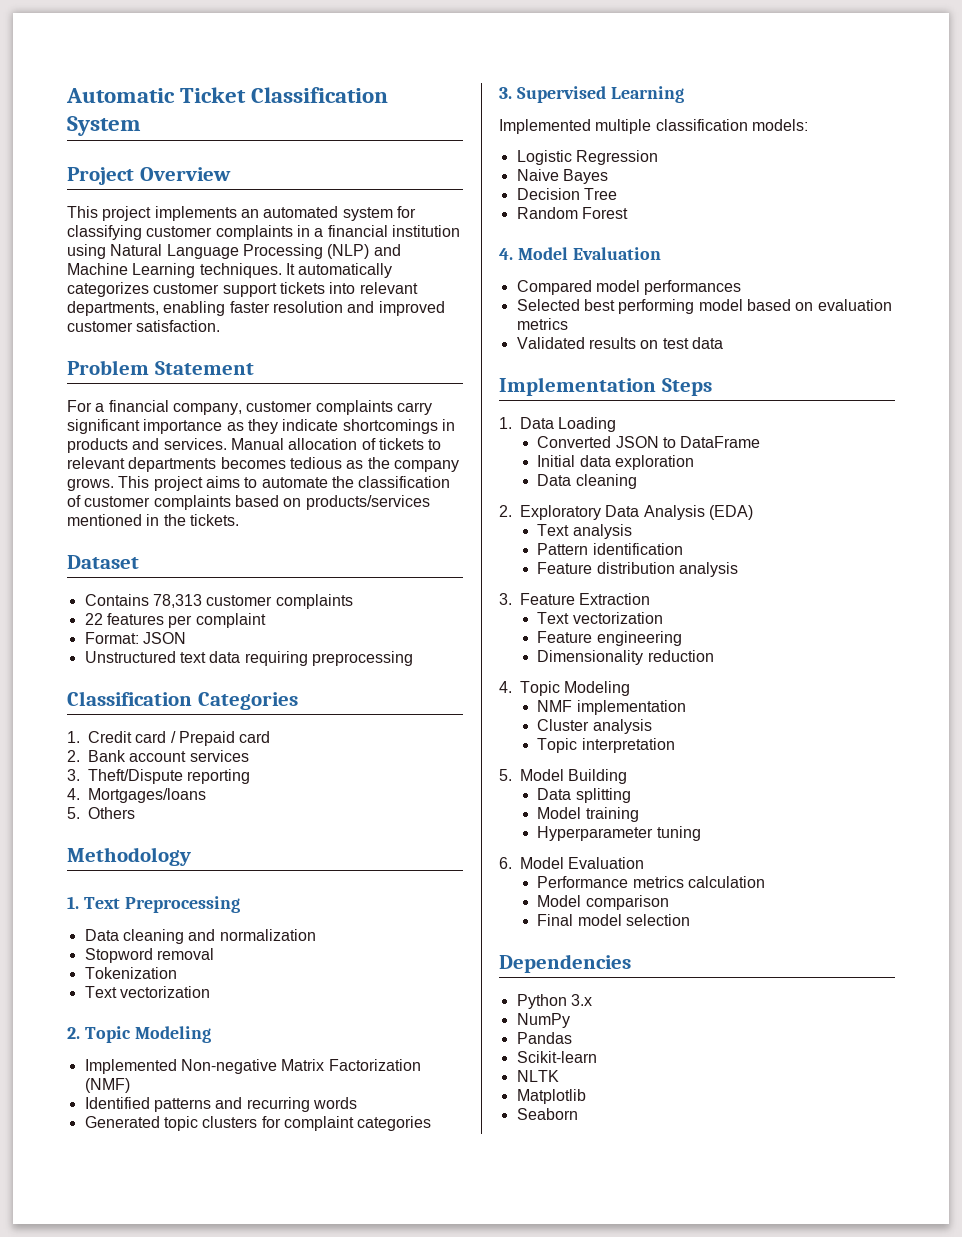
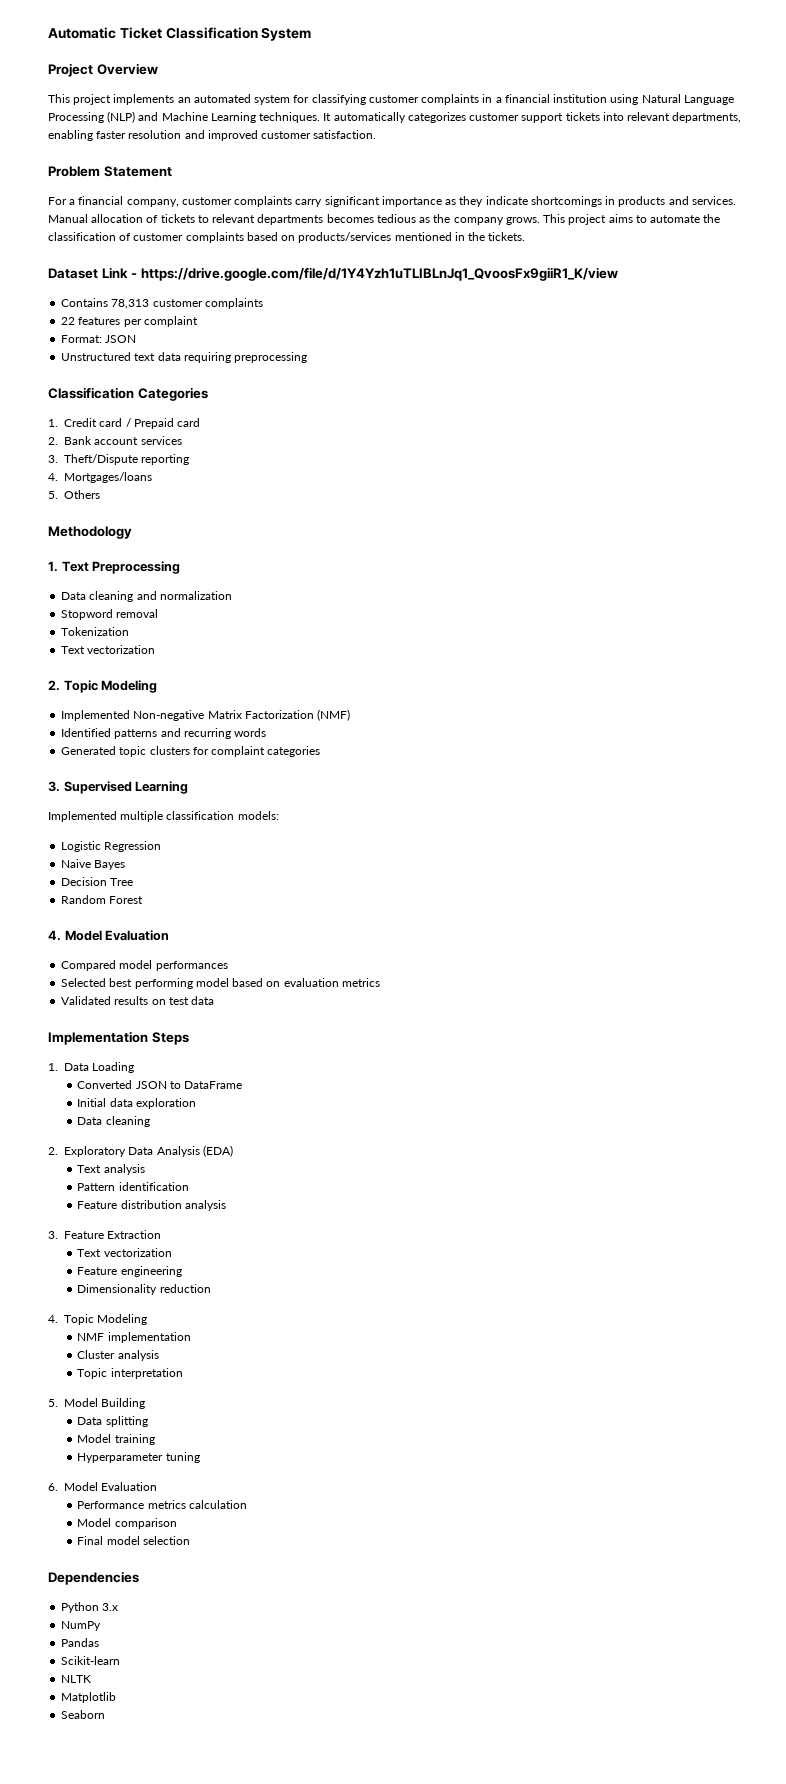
(139, 562) none -> [101,267,618,281] Link - https://drive.google.com/file/d/1Y4Yzh1uTLIBLnJq1_QvoosFx9giiR1_K/view

